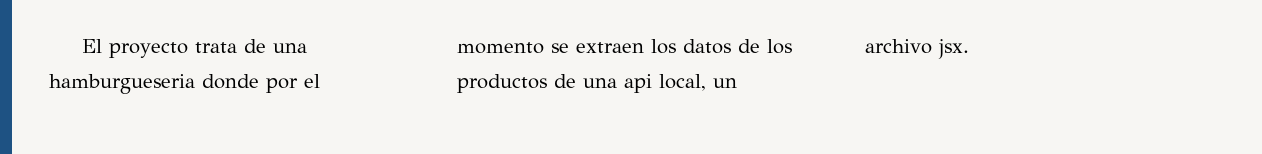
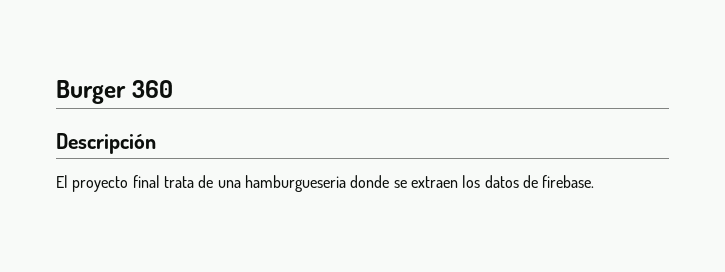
(82, 46) none -> [56,80,173,104] [56,133,156,154] Burger 360 // Descripción //
(189, 50) none -> [132,175,160,188] final
[266,74,320,93] [457,42,544,54] por el momento -> (390, 181) none
[767,39,792,54] [457,74,737,93] [865,39,969,59] los productos de una api local, un archivo jsx. -> [542,175,595,188] firebase.

